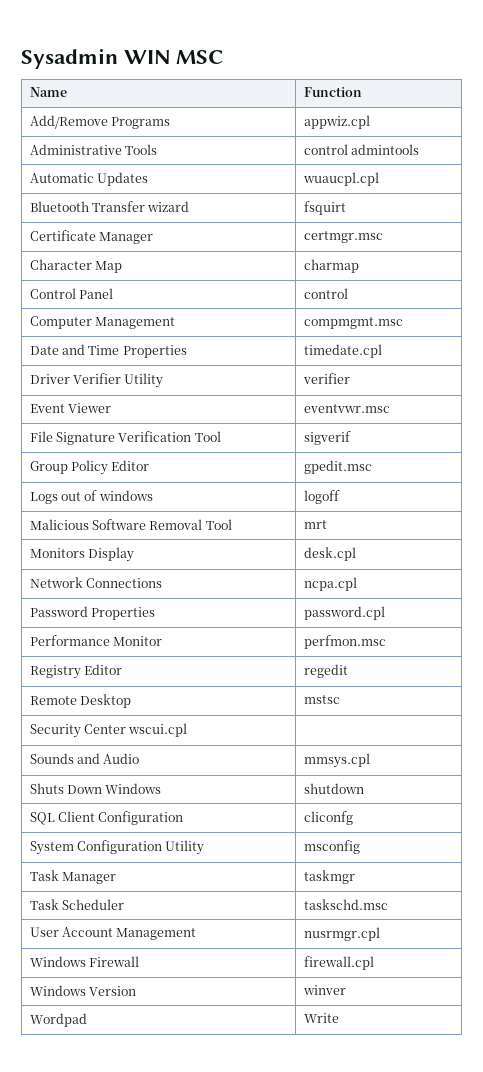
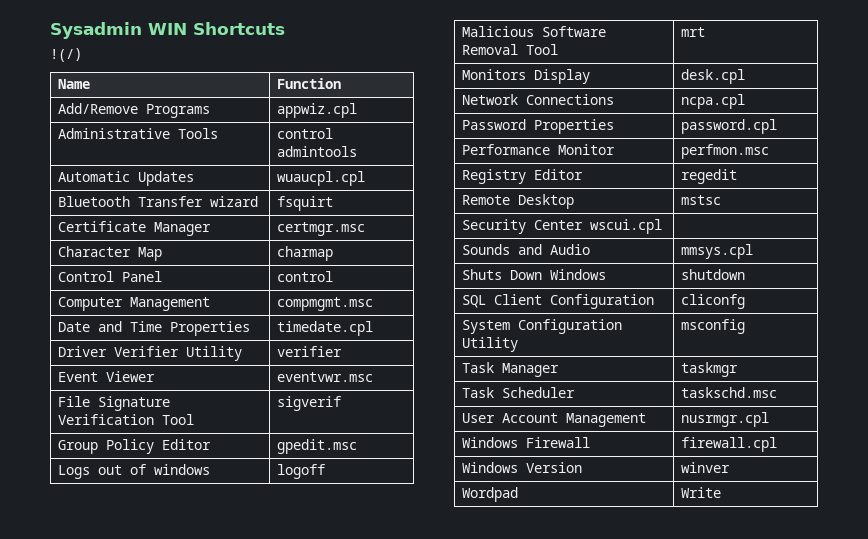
[176,50,224,64] MSC -> [193,22,285,35] [50,48,82,62] Shortcuts // !(/)

